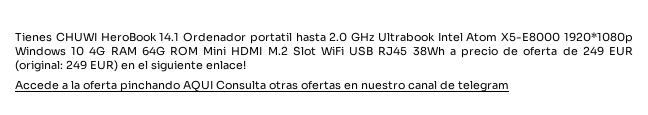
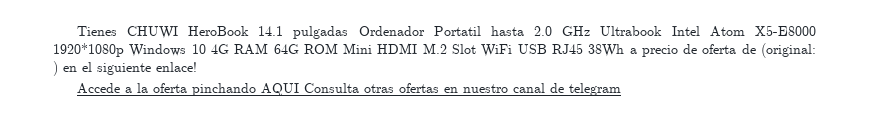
[183,32,292,44] Ordenador portatil -> [293,26,481,39] pulgadas Ordenador Portatil
[582,46,633,56] [15,60,118,72] 249 EUR (original: 249 EUR) -> [760,43,816,58] [53,61,58,76] (original: )

